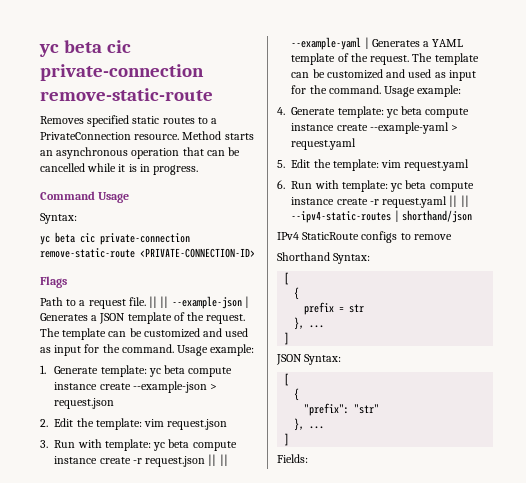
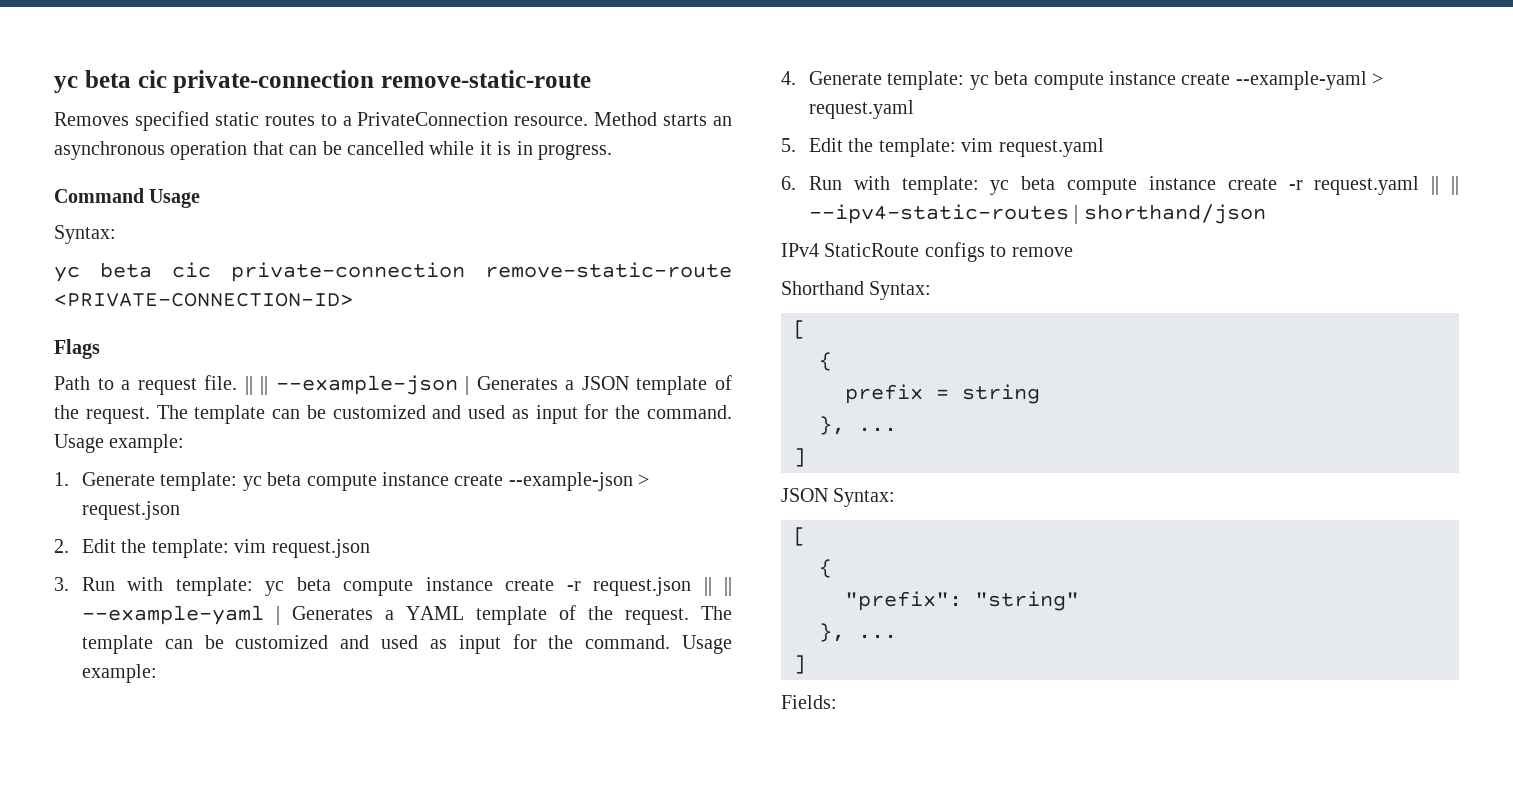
[349,304,365,313] str -> [962,384,1040,404] string
[354,404,380,414] "str" -> [975,591,1079,611] "string"

